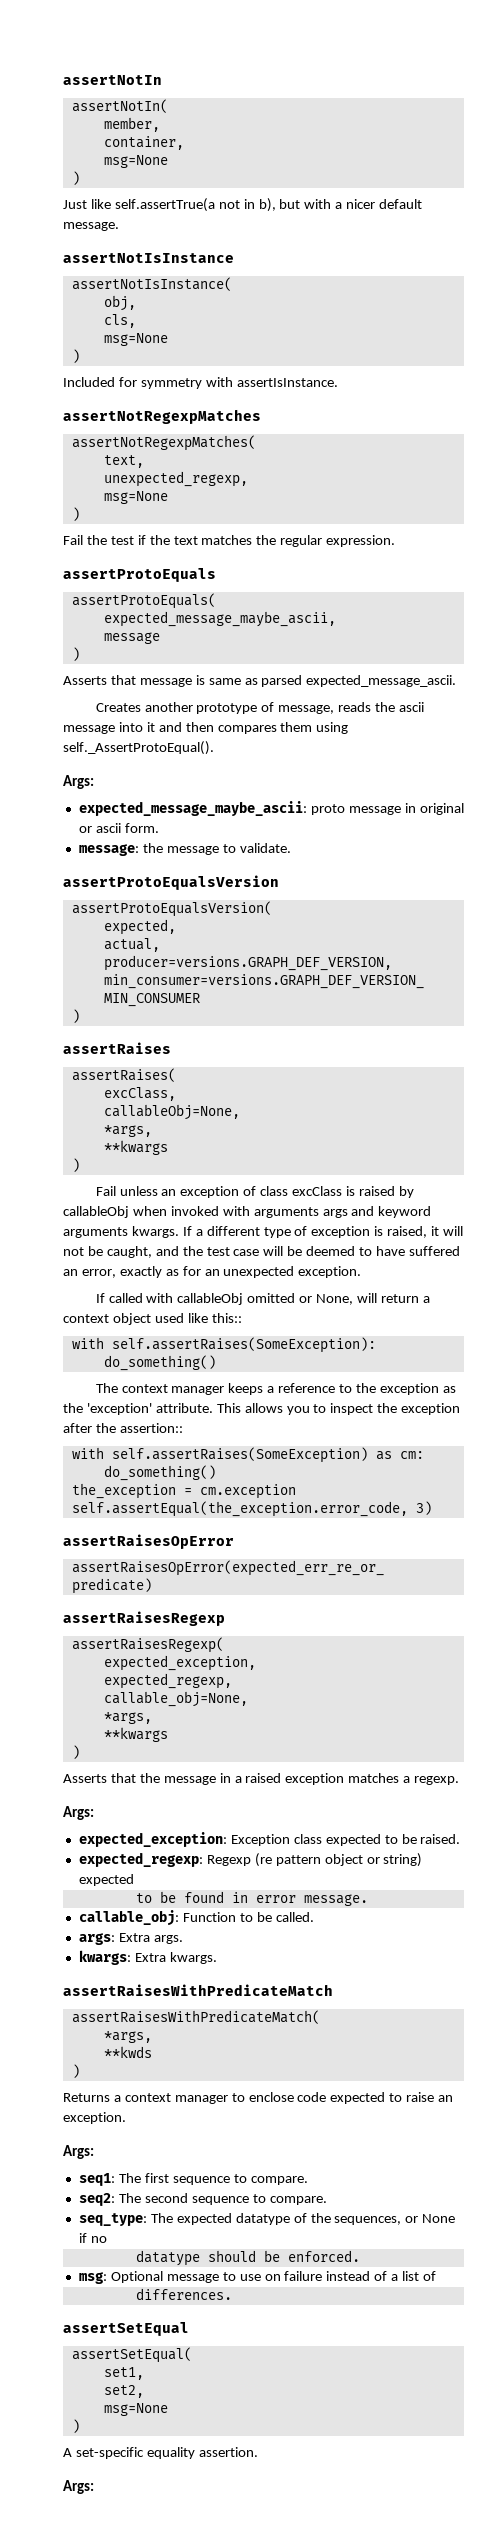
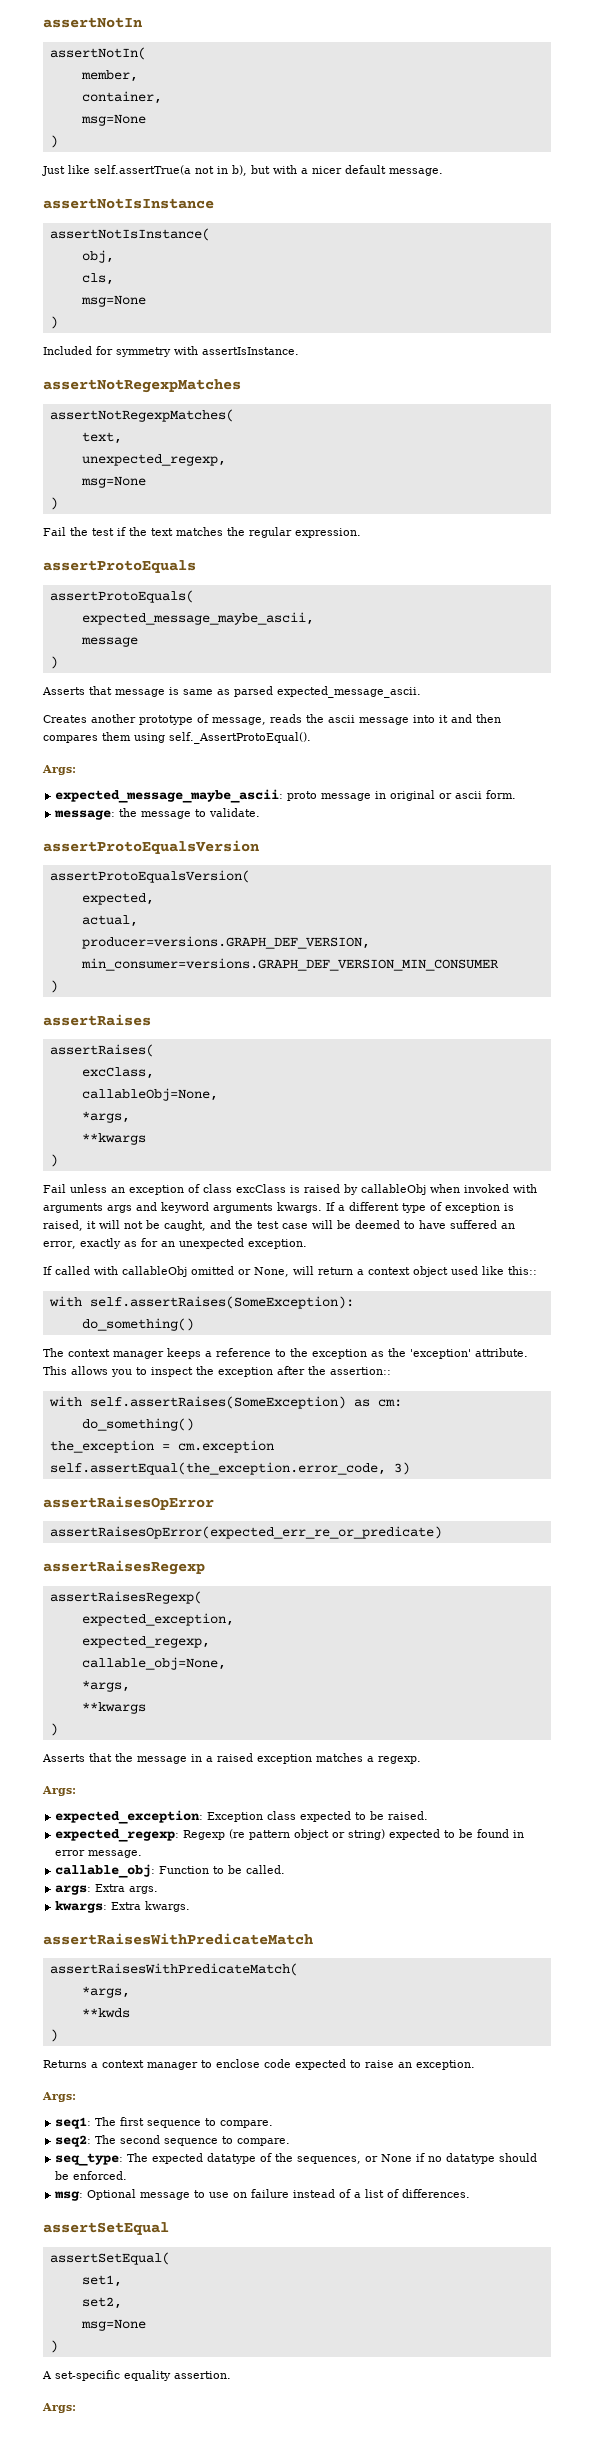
(134, 1880) // -> (441, 1834) none
(107, 2239) // -> (443, 2159) none
(437, 2276) // -> (400, 2193) none

